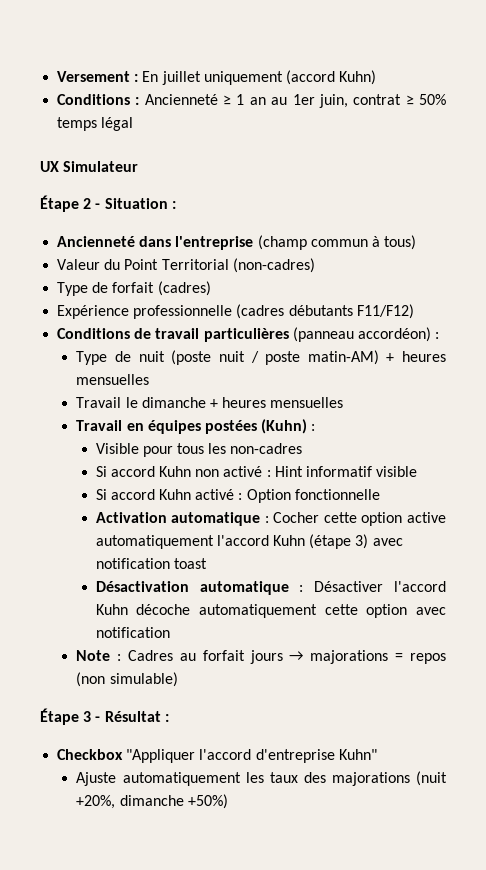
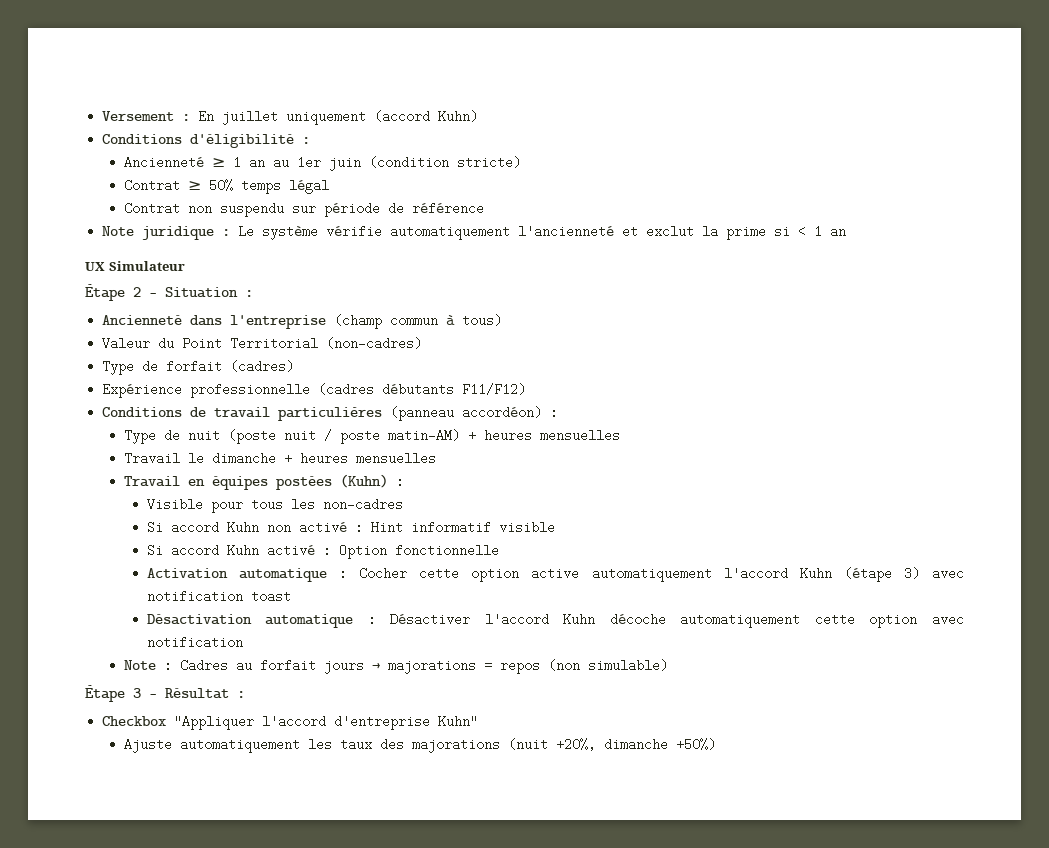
[135,97,140,105] : -> [190,134,311,148] d'éligibilité : //
[318,94,402,108] juin, contrat -> [329,156,522,171] [124,179,181,192] juin (condition stricte) // Contrat
(134, 124) none -> [124,202,485,217] [102,225,847,240] // Contrat non suspendu sur période de référence // Note juridique : Le système vérifie automatiquement l'ancienneté et exclut la prime si < 1 an

